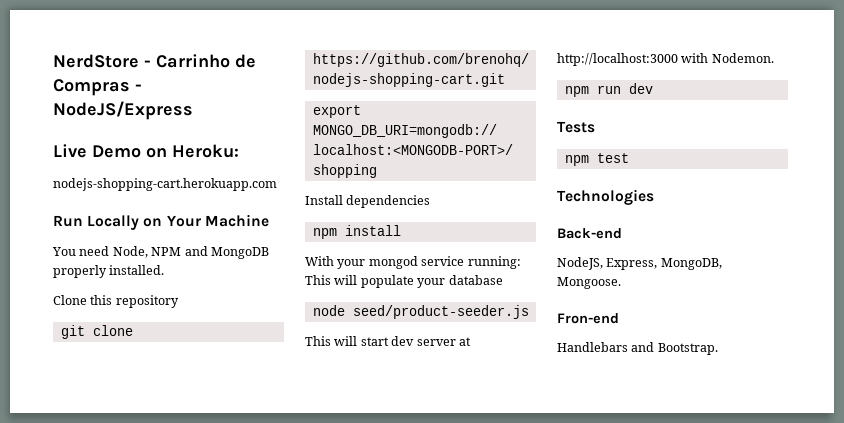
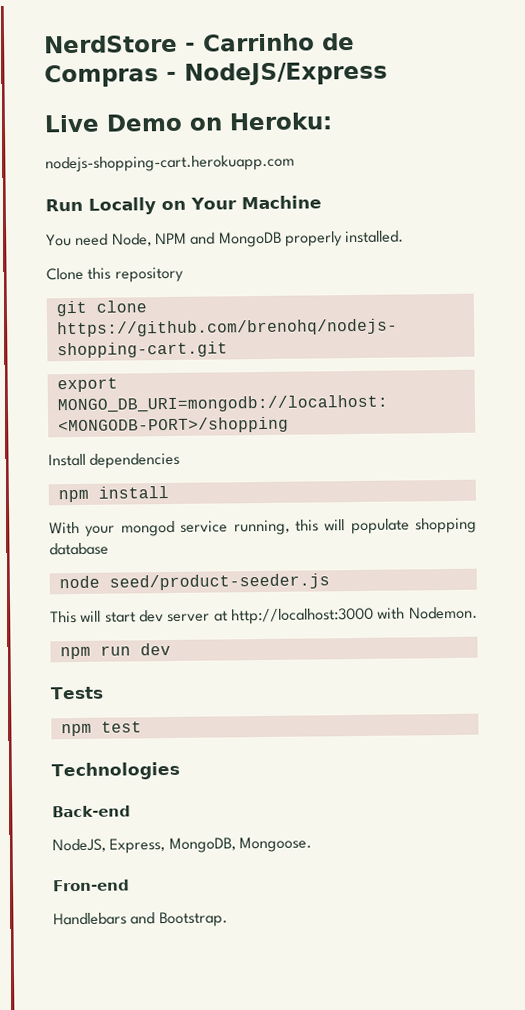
[467,256,521,269] [305,275,331,285] running: This -> [233,519,319,536] running, this
[417,278,446,288] your -> [415,517,477,534] shopping

